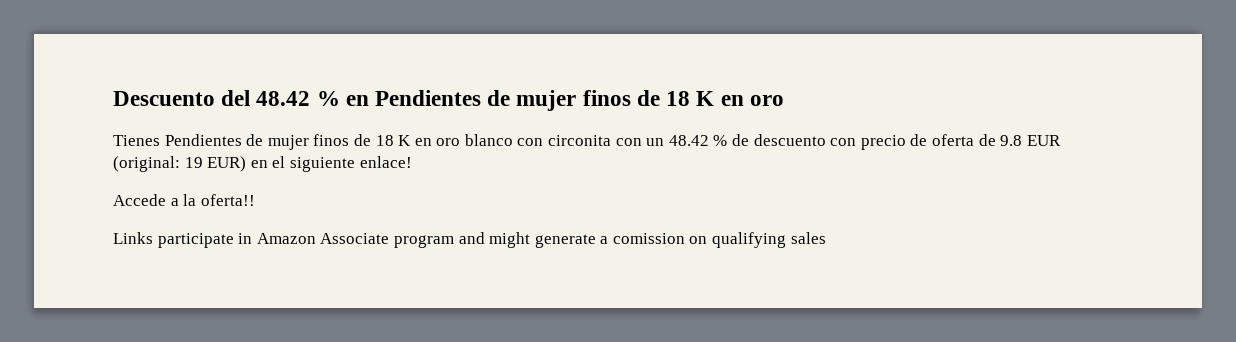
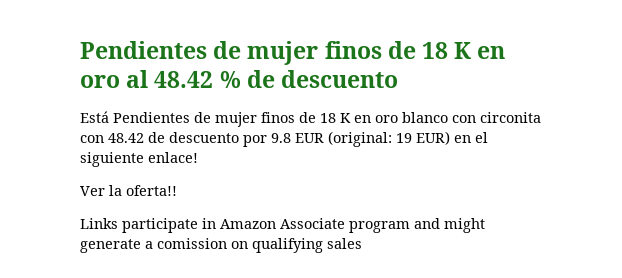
[113,90,784,111] [113,135,160,146] Descuento del 48.42 % en Pendientes de mujer finos de 18 K en oro // Tienes -> [80,41,506,65] [80,70,399,88] [80,111,109,123] Pendientes de mujer finos de 18 K en oro al 48.42 % de descuento // Está
[646,134,996,150] un 48.42 % de descuento con precio de oferta de -> [108,132,267,147] 48.42 de descuento por
[113,194,179,206] Accede a -> [80,186,105,196] Ver

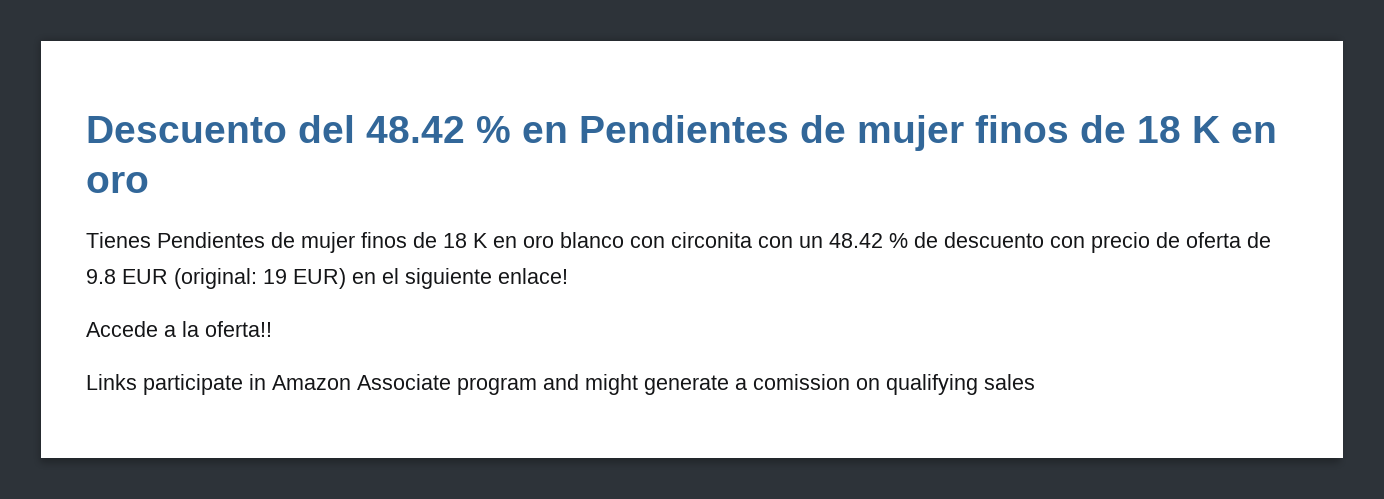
[80,41,506,65] [80,70,399,88] [80,111,109,123] Pendientes de mujer finos de 18 K en oro al 48.42 % de descuento // Está -> [86,115,1277,151] [86,172,149,193] [86,232,151,248] Descuento del 48.42 % en Pendientes de mujer finos de 18 K en oro // Tienes
[108,132,267,147] 48.42 de descuento por -> [799,232,1271,253] un 48.42 % de descuento con precio de oferta de
[80,186,105,196] Ver -> [86,321,176,337] Accede a

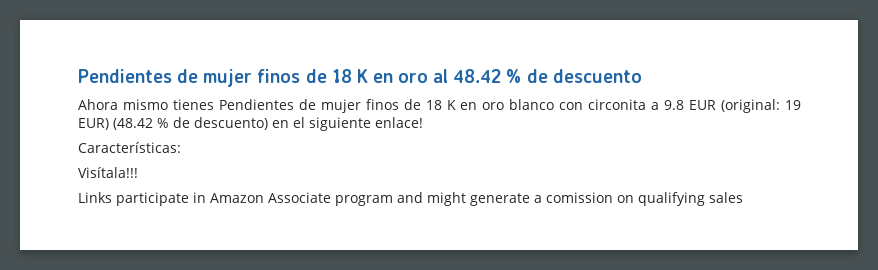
[86,115,1277,151] [86,172,149,193] [86,232,151,248] Descuento del 48.42 % en Pendientes de mujer finos de 18 K en oro // Tienes -> [78,69,642,87] [78,99,214,110] Pendientes de mujer finos de 18 K en oro al 48.42 % de descuento // Ahora mismo tienes
[758,232,1271,253] con un 48.42 % de descuento con precio de oferta de -> [651,102,660,110] a
(346, 278) none -> [113,117,268,130] (48.42 % de descuento)
[86,321,272,337] Accede a la oferta!! -> [78,142,181,153] [78,167,138,178] Características: // Visítala!!!

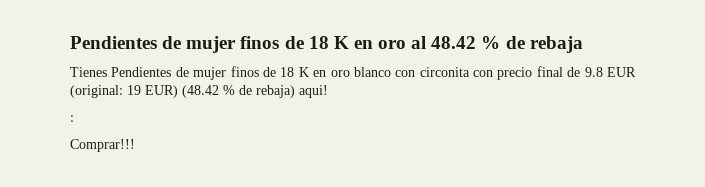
[552,69,642,83] [78,99,214,110] descuento // Ahora mismo tienes -> [529,36,583,53] [70,67,107,77] rebaja // Tienes
[651,102,660,110] a -> [473,66,581,80] con precio final de
[194,117,423,131] [78,142,181,153] [78,167,138,178] [78,192,743,206] descuento) en el siguiente enlace! // Características: // Visítala!!! // Links participate in Amazon Associate program and might generate a comission on qualifying sales -> [256,85,328,98] [70,115,74,122] [70,139,135,152] rebaja) aqui! // : // Comprar!!!

